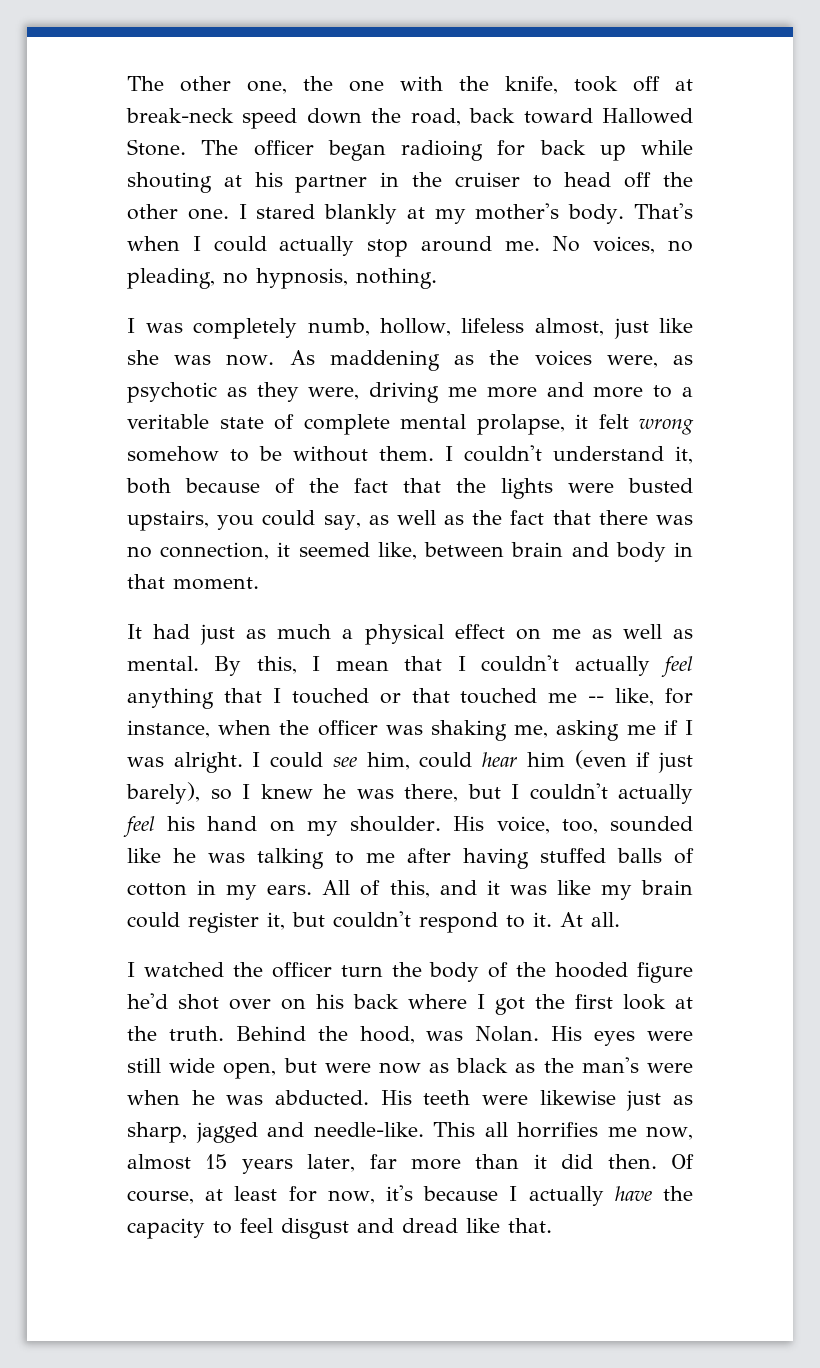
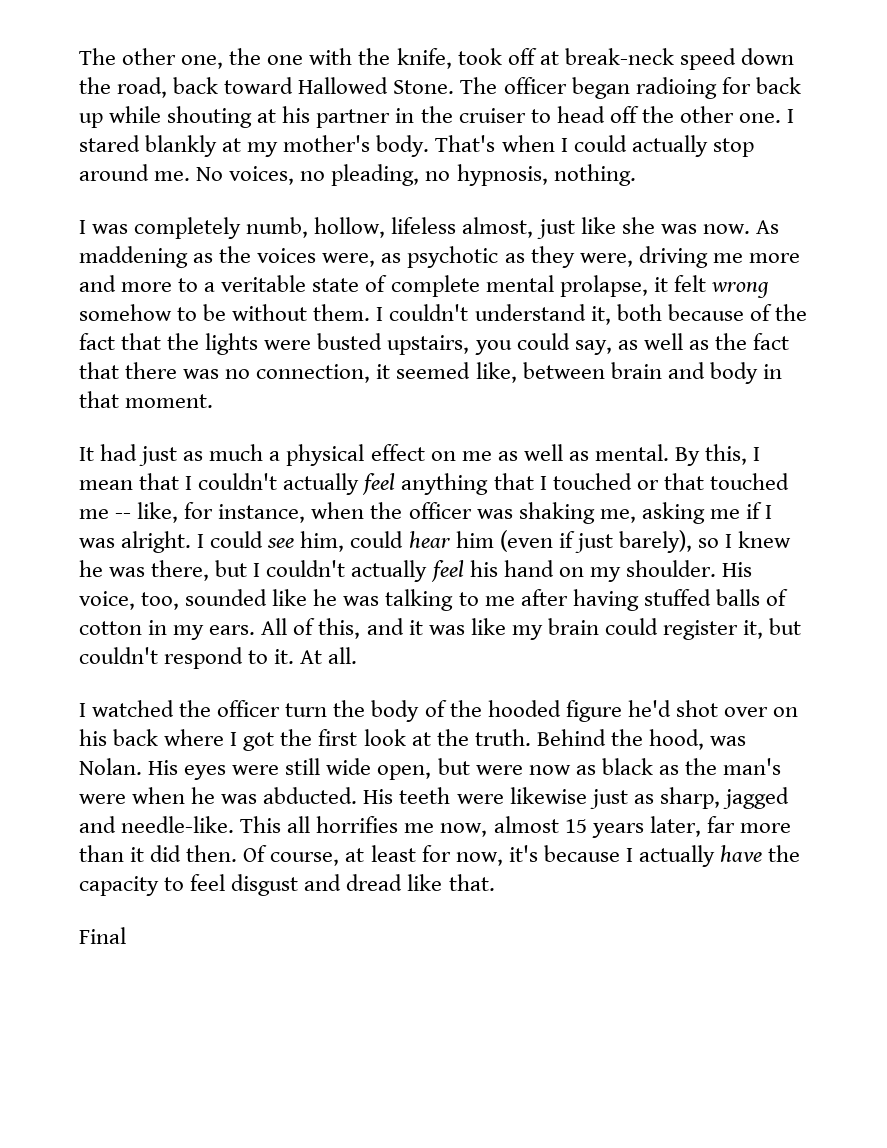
(552, 1225) none -> [79,927,126,944] // Final

